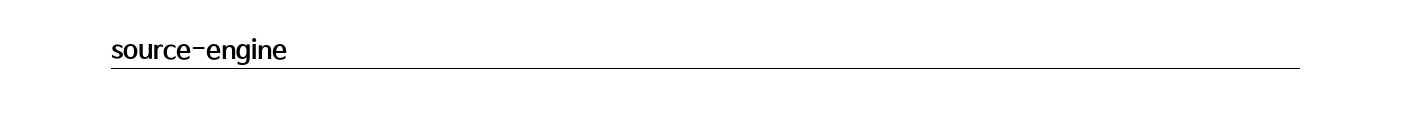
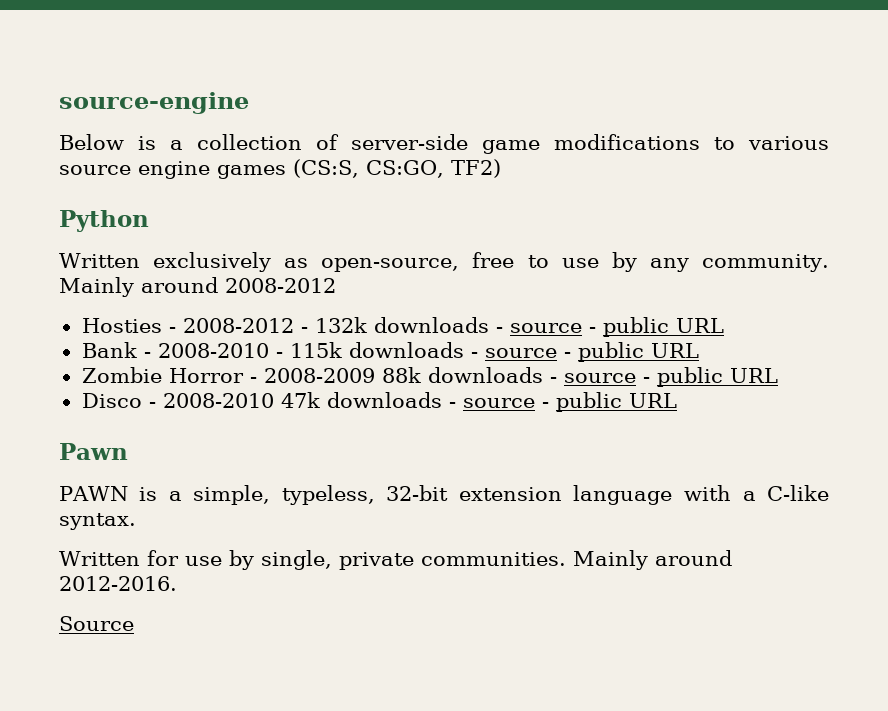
(287, 51) none -> [59,134,829,154] [59,159,501,179] [59,210,149,232] [59,252,830,272] [59,277,336,297] [81,317,724,337] [81,342,699,362] [81,367,778,387] [81,392,677,412] [59,443,128,460] [59,485,830,505] [59,513,136,530] [59,550,732,570] [59,576,177,591] [59,616,134,631] // Below is a collection of server-side game modifications to various source engine games (CS:S, CS:GO, TF2) // Python // Written exclusively as open-source, free to use by any community. Mainly around 2008-2012 // Hosties - 2008-2012 - 132k downloads - source - public URL // Bank - 2008-2010 - 115k downloads - source - public URL // Zombie Horror - 2008-2009 88k downloads - source - public URL // Disco - 2008-2010 47k downloads - source - public URL // Pawn // PAWN is a simple, typeless, 32-bit extension language with a C-like syntax. // Written for use by single, private communities. Mainly around 2012-2016. // Source

